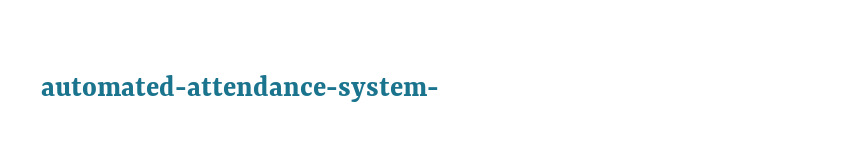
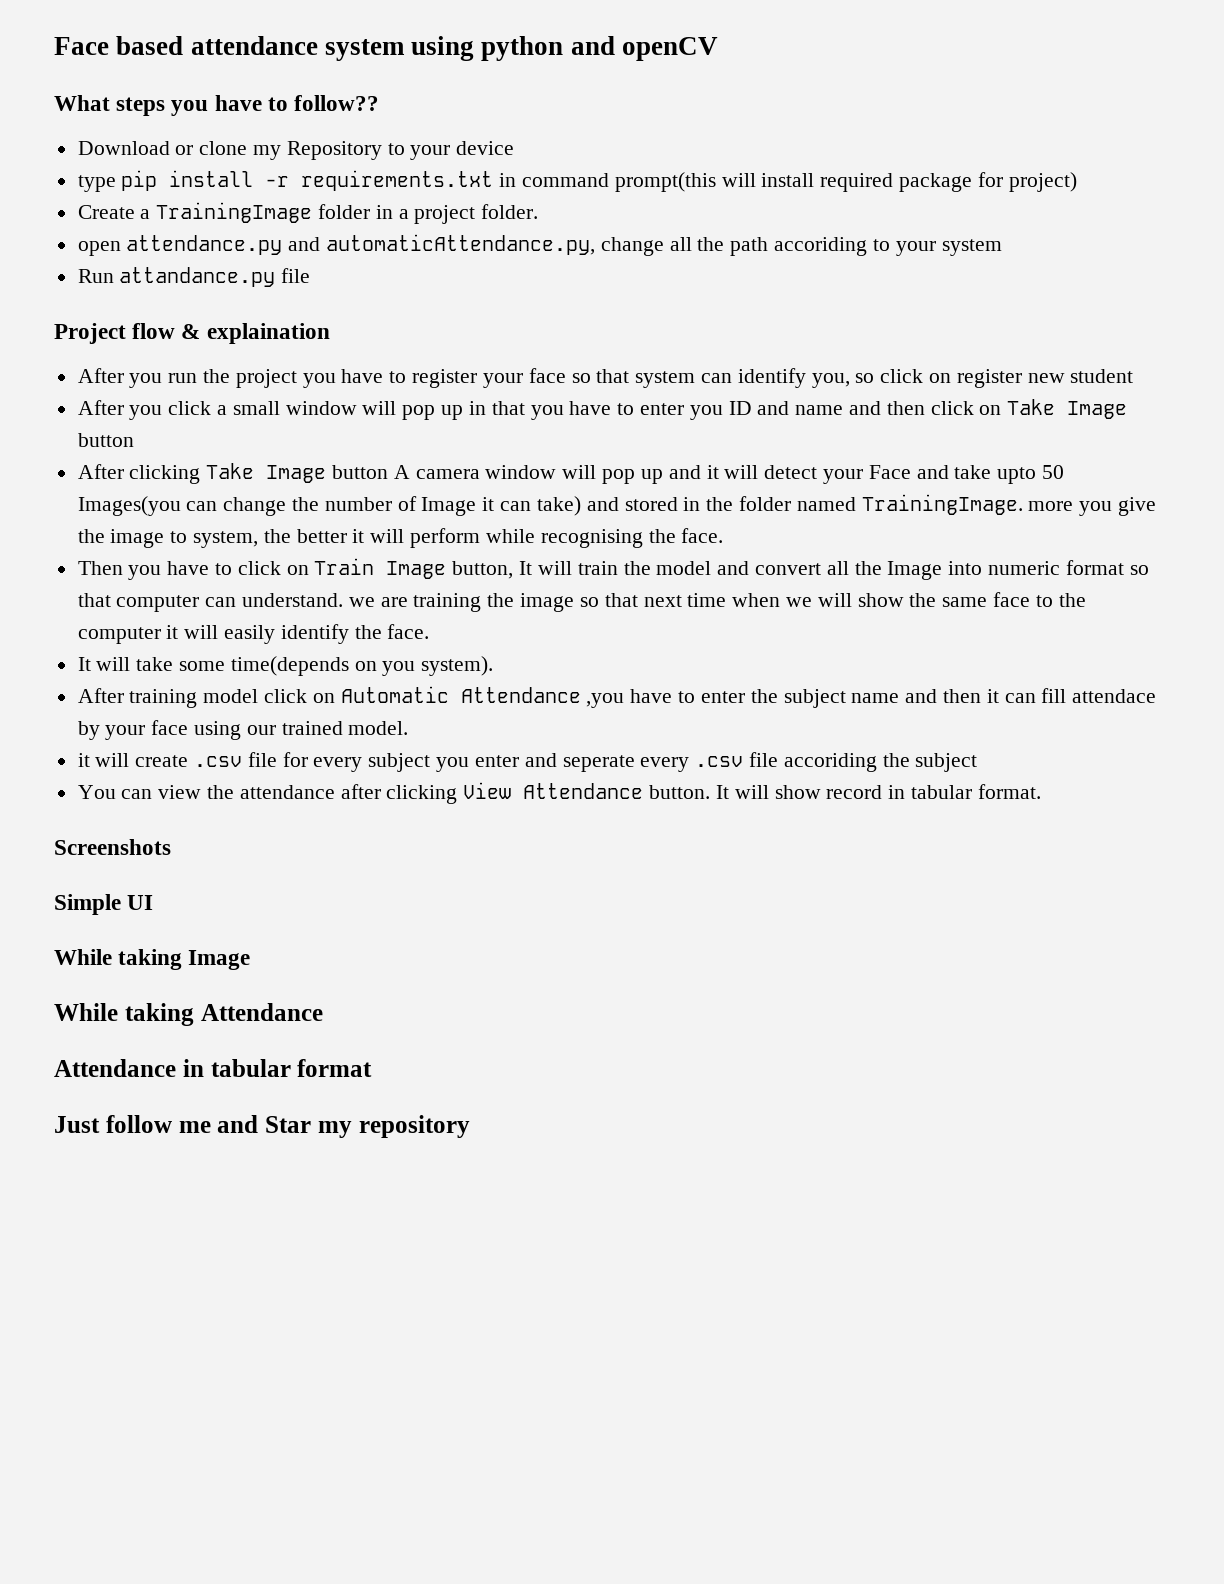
[41,75,439,102] automated-attendance-system- -> [54,36,719,61] [54,95,380,116] [77,141,515,160] [77,170,1077,192] [77,202,539,224] [77,234,1002,256] [77,267,311,287] [54,323,330,344] [77,368,1134,388] [77,399,1128,420] [77,433,134,447] [77,463,1064,484] [77,494,1156,516] [77,528,724,548] [77,558,1149,580] [77,592,1086,612] [77,624,430,644] [77,656,494,676] [77,686,1157,708] [77,720,409,740] [77,752,978,772] [77,782,1041,804] [54,839,171,855] [54,894,154,915] [54,949,251,970] [54,1003,323,1026] [54,1059,373,1077] [54,1115,470,1138] Face based attendance system using python and openCV // What steps you have to follow?? // Download or clone my Repository to your device // type pip install -r requirements.txt in command prompt(this will install required package for project) // Create a TrainingImage folder in a project folder. // open attendance.py and automaticAttendance.py, change all the path accoriding to your system // Run attandance.py file // Project flow & explaination // After you run the project you have to register your face so that system can identify you, so click on register new student // After you click a small window will pop up in that you have to enter you ID and name and then click on Take Image button // After clicking Take Image button A camera window will pop up and it will detect your Face and take upto 50 Images(you can change the number of Image it can take) and stored in the folder named TrainingImage. more you give the image to system, the better it will perform while recognising the face. // Then you have to click on Train Image button, It will train the model and convert all the Image into numeric format so that computer can understand. we are training the image so that next time when we will show the same face to the computer it will easily identify the face. // It will take some time(depends on you system). // After training model click on Automatic Attendance ,you have to enter the subject name and then it can fill attendace by your face using our trained model. // it will create .csv file for every subject you enter and seperate every .csv file accoriding the subject // You can view the attendance after clicking View Attendance button. It will show record in tabular format. // Screenshots // Simple UI // While taking Image // While taking Attendance // Attendance in tabular format // Just follow me and Star my repository

